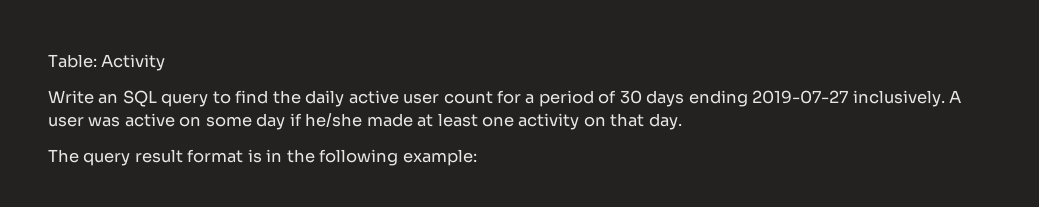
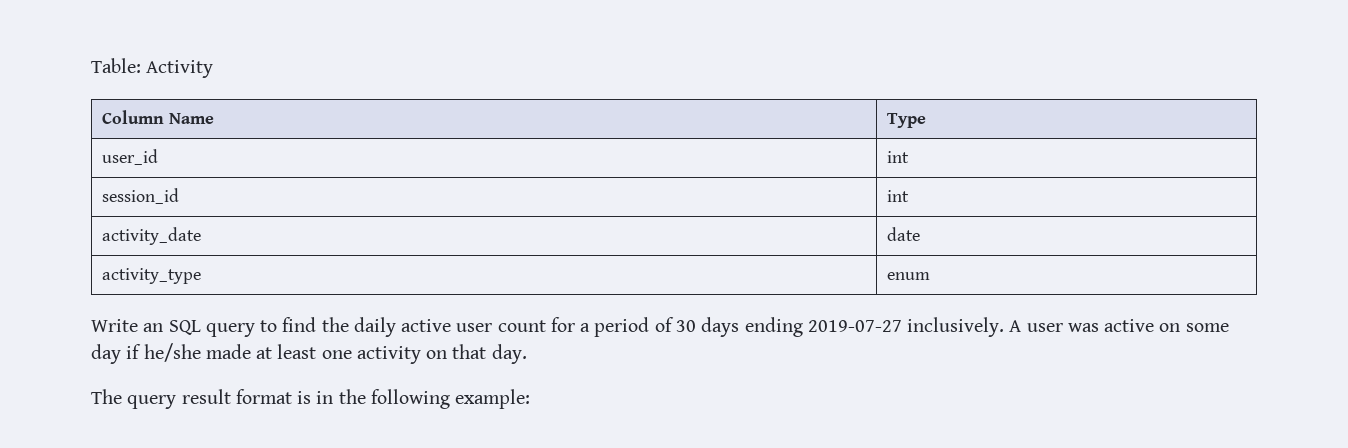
(166, 62) none -> [101,110,214,124] [886,113,926,128] [101,149,158,165] [886,151,909,163] [101,188,179,204] [886,190,909,202] [101,227,201,245] [886,227,920,241] [101,268,201,284] [886,272,930,280] // Column Name | Type // user_id | int // session_id | int // activity_date | date // activity_type | enum

